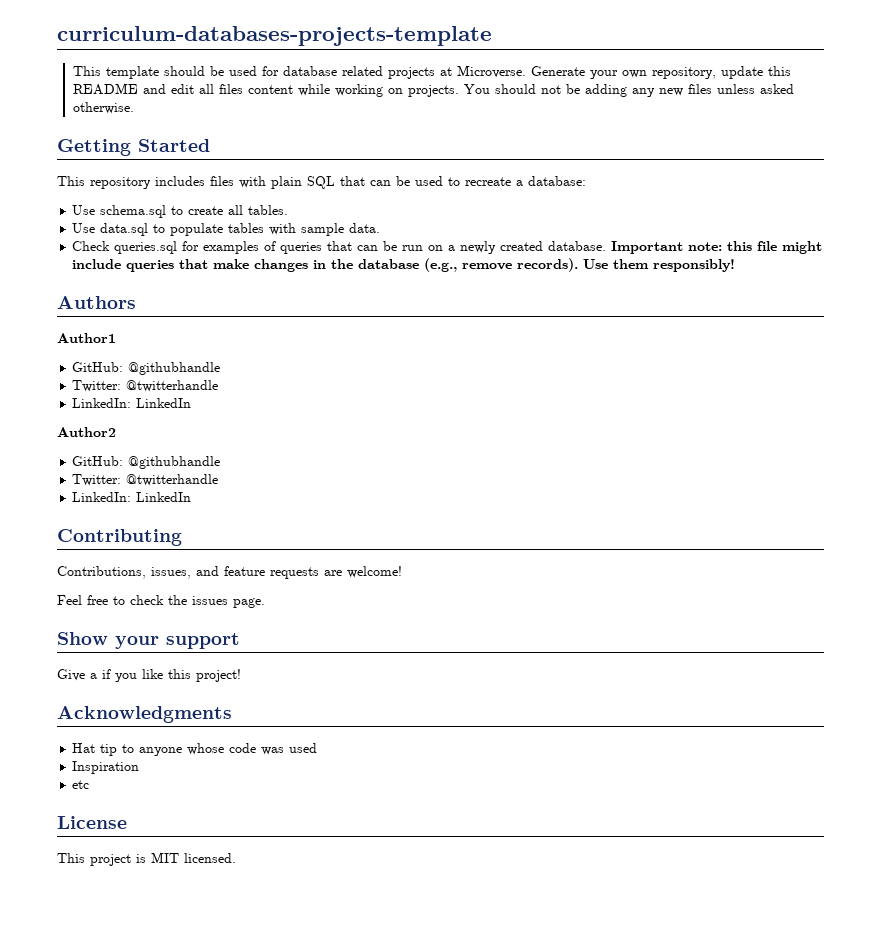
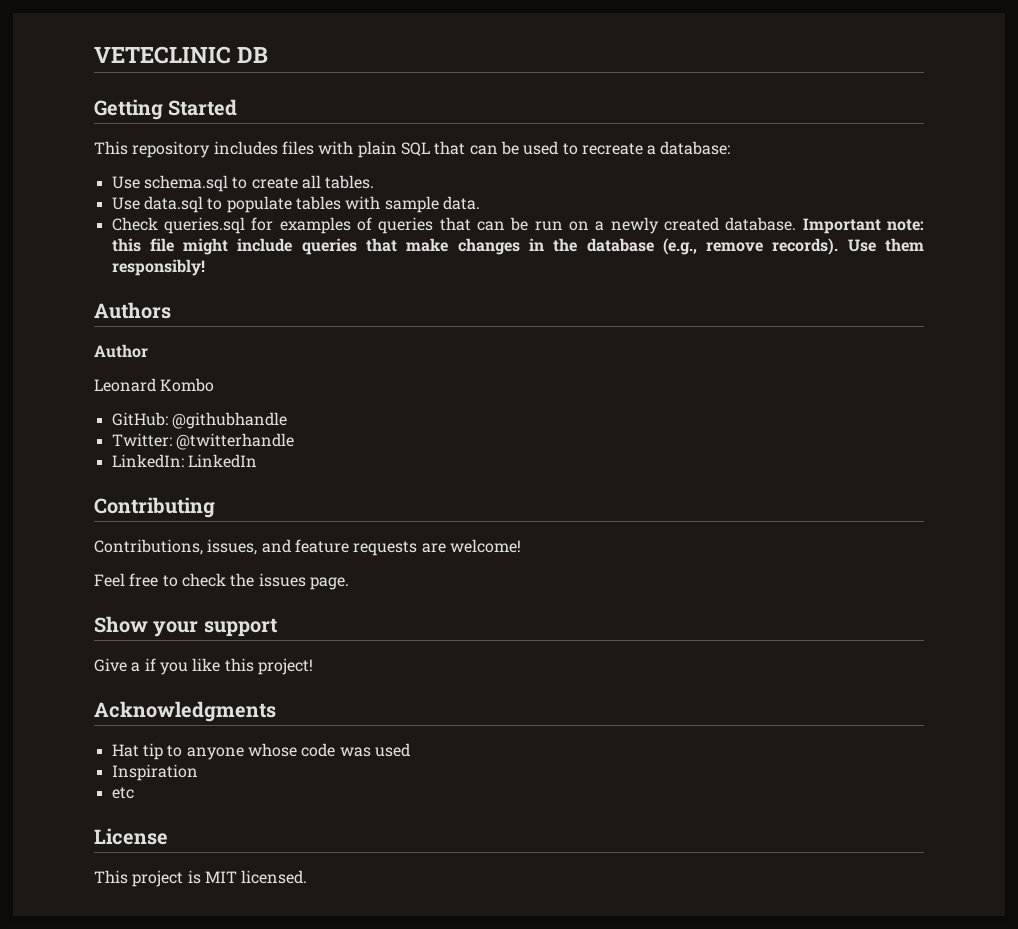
[57,26,492,46] [72,65,791,79] [72,83,794,97] [72,102,134,114] curriculum-databases-projects-template // This template should be used for database related projects at Microverse. Generate your own repository, update this README and edit all files content while working on projects. You should not be adding any new files unless asked otherwise. -> [94,46,269,64] VETECLINIC DB
[57,333,116,343] [72,362,221,375] [72,380,219,392] [72,398,192,408] [57,427,116,437] Author1 // GitHub: @githubhandle // Twitter: @twitterhandle // LinkedIn: LinkedIn // Author2 -> [94,344,148,358] [94,378,215,392] Author // Leonard Kombo

